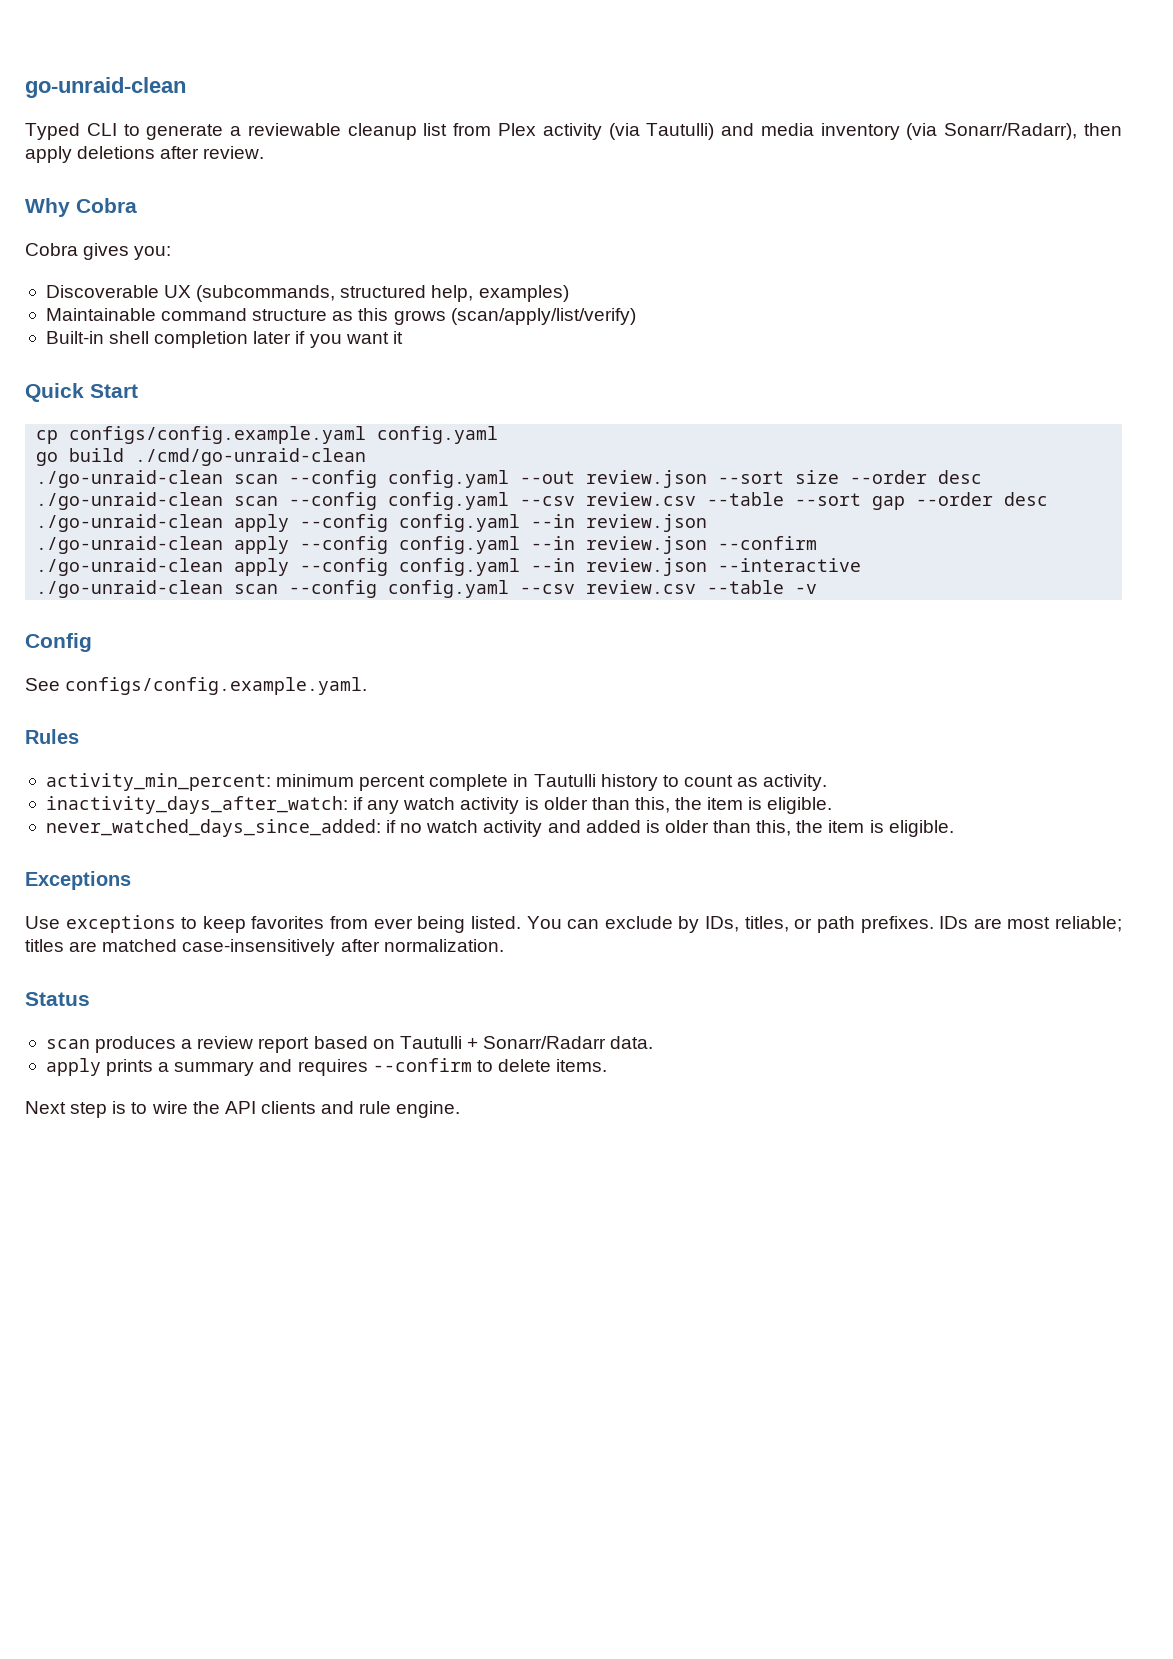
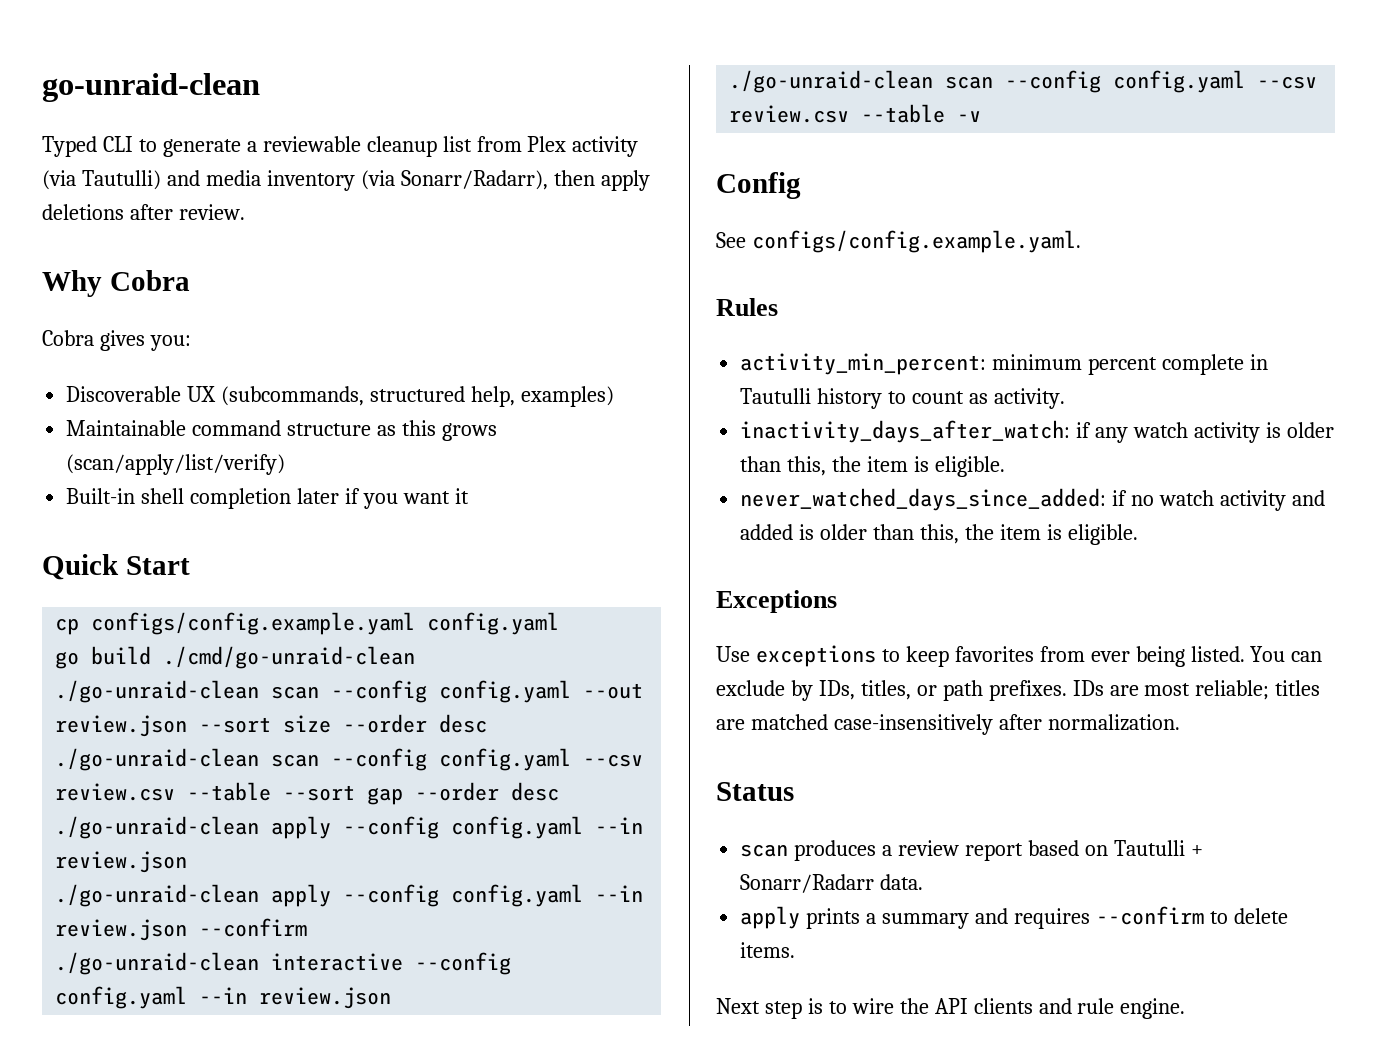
[234,558,862,576] apply --config config.yaml --in review.json --interactive -> [271,952,512,975] [55,986,392,1009] interactive --config config.yaml --in review.json

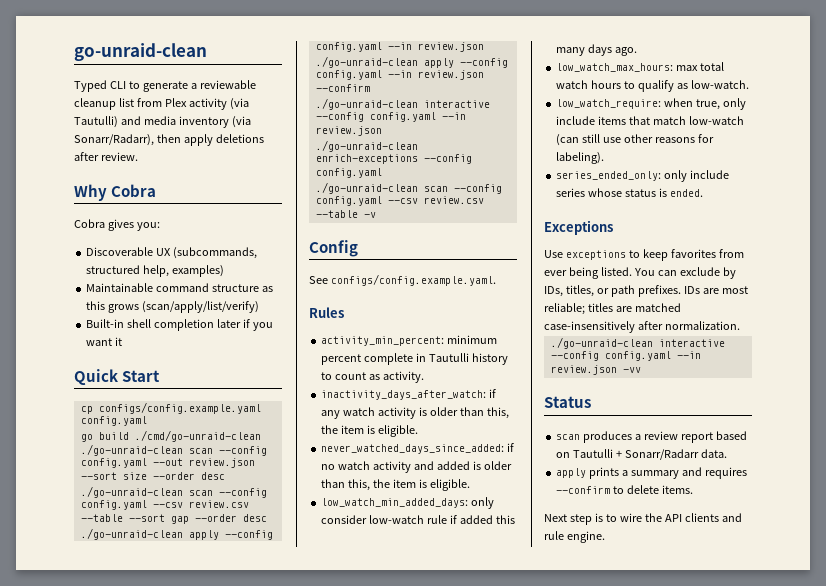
(392, 998) none -> [315,140,418,152] [315,154,472,164] [315,168,382,178] // ./go-unraid-clean enrich-exceptions --config config.yaml
(1138, 534) none -> [321,497,495,509] [321,515,515,524] [556,44,638,56] [556,62,725,72] [556,80,749,92] [556,98,747,110] [556,116,744,125] [556,134,714,146] [556,152,605,164] [556,170,730,182] [556,188,703,197] // low_watch_min_added_days: only consider low-watch rule if added this many days ago. // low_watch_max_hours: max total watch hours to qualify as low-watch. // low_watch_require: when true, only include items that match low-watch (can still use other reasons for labeling). // series_ended_only: only include series whose status is ended.
(1180, 722) none -> [550,337,725,349] [550,351,701,361] [550,365,641,375] // ./go-unraid-clean interactive --config config.yaml --in review.json -vv

